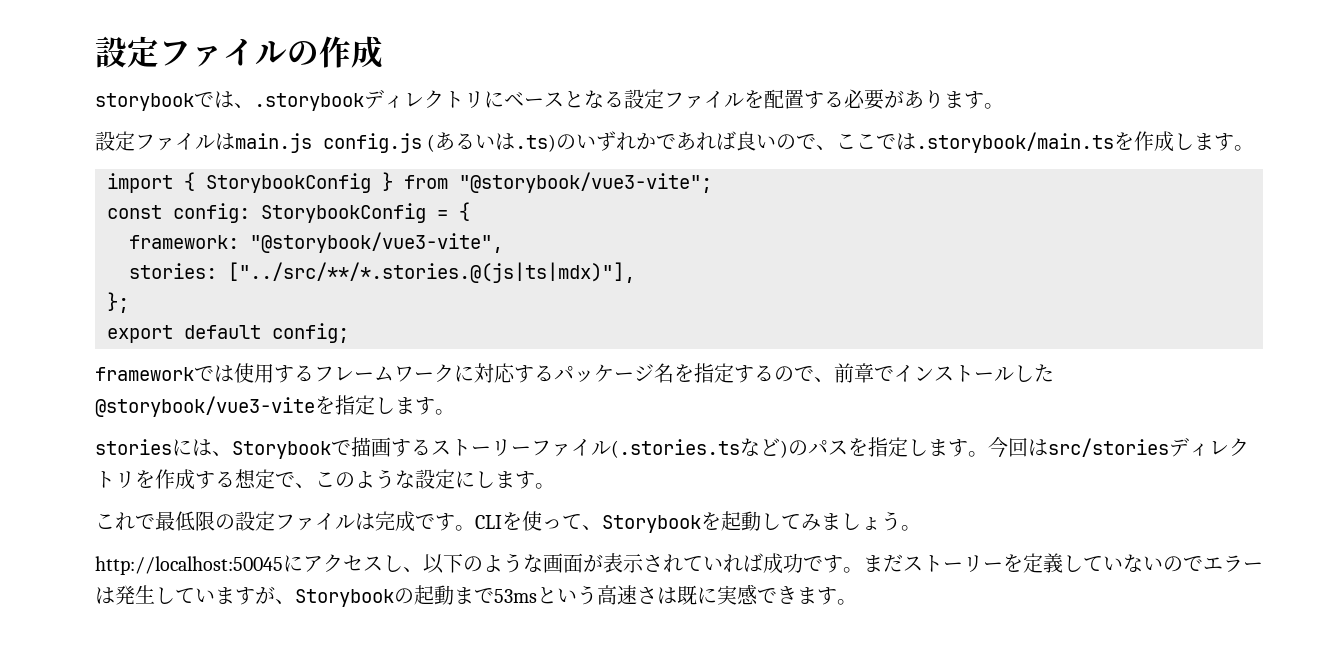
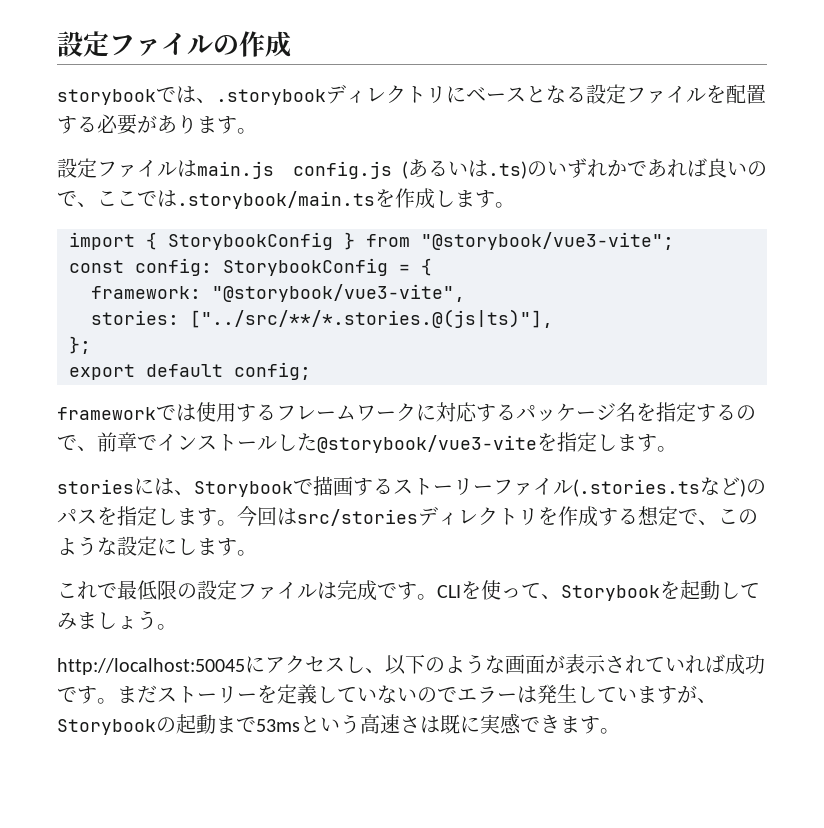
[228,262,635,283] ["../src/**/*.stories.@(js|ts|mdx)"], -> [190,309,553,328] ["../src/**/*.stories.@(js|ts)"],

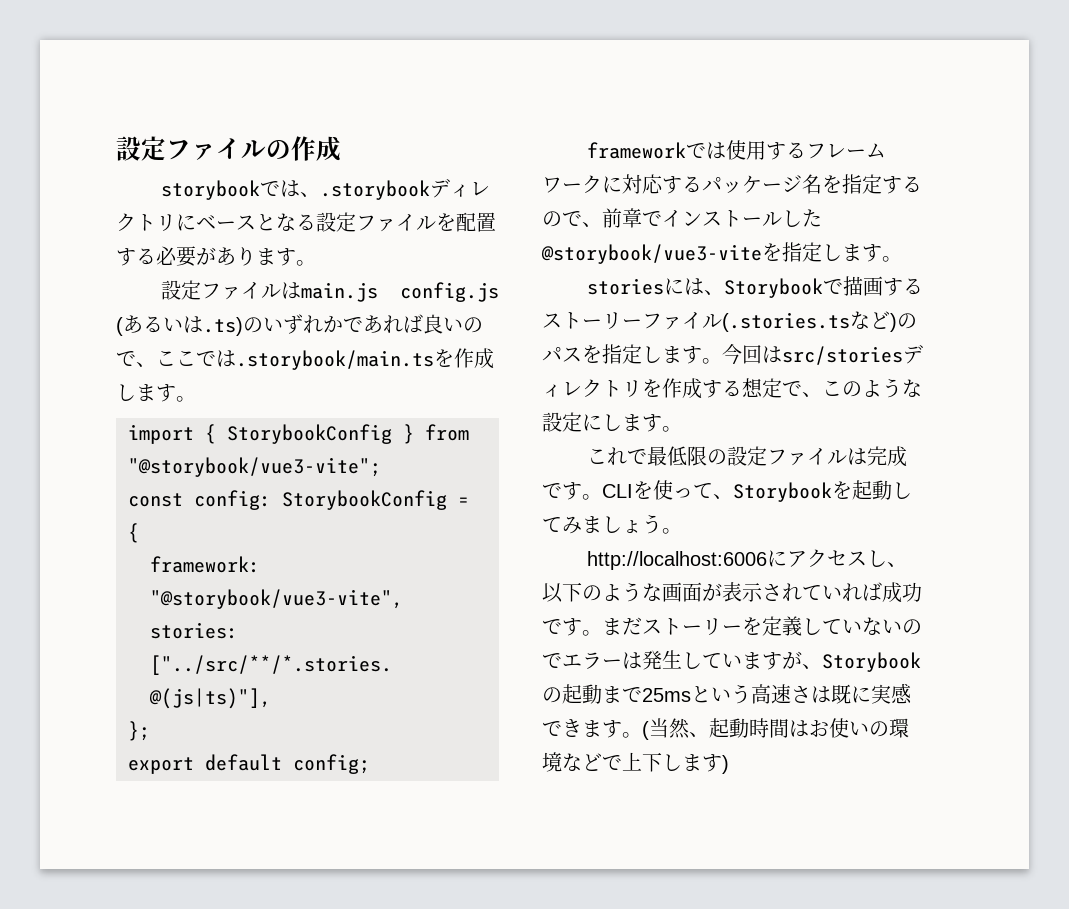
[57,658,245,675] http://localhost:50045 -> [586,551,767,570] http://localhost:6006
[256,719,300,732] 53ms -> [642,688,691,702] 25ms
(620, 731) none -> [642,718,909,740] [542,752,729,774] (当然、起動時間はお使いの環境などで上下します)

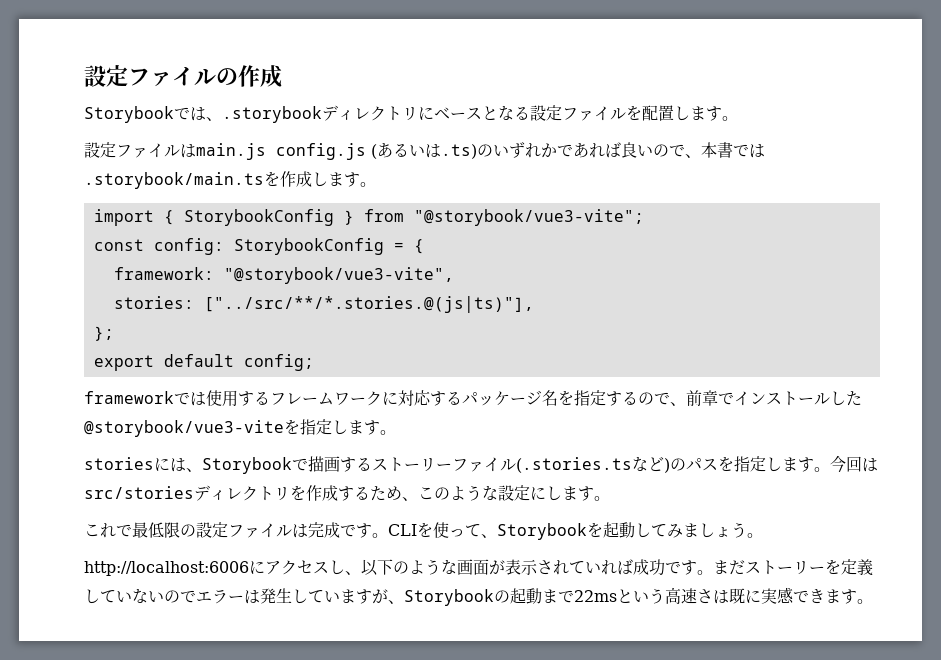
[160,180,260,200] storybook -> [84,106,174,123] Storybook
[116,246,256,267] する必要があり -> [674,106,690,121] し
[156,350,196,366] ここ -> [701,142,733,158] 本書
[742,378,802,398] 想定で -> [370,486,402,501] ため
[642,688,691,702] 25ms -> [574,590,617,602] 22ms
[642,718,909,740] [542,752,729,774] (当然、起動時間はお使いの環境などで上下します) -> (873, 601) none

